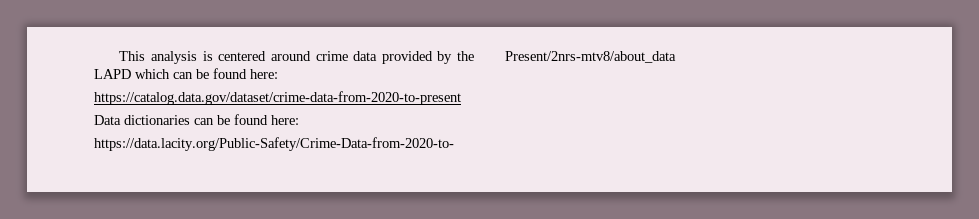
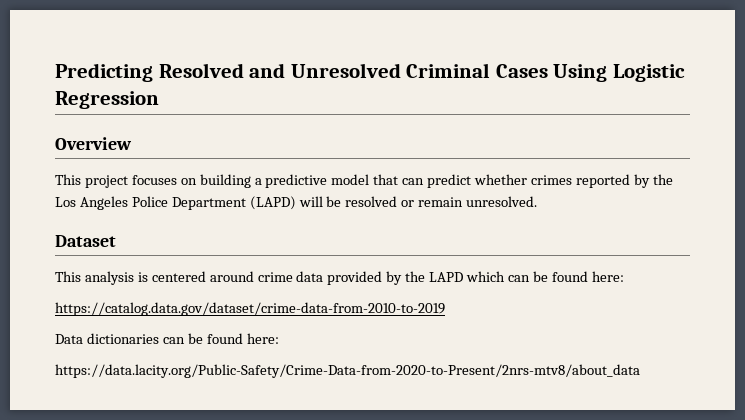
(119, 56) none -> [55,63,685,82] [55,91,159,109] [55,137,132,150] [55,174,673,188] [55,196,538,210] [55,235,116,247] Predicting Resolved and Unresolved Criminal Cases Using Logistic Regression // Overview // This project focuses on building a predictive model that can predict whether crimes reported by the Los Angeles Police Department (LAPD) will be resolved or remain unresolved. // Dataset //
[94,91,461,105] https://catalog.data.gov/dataset/crime-data-from-2020-to-present -> [55,302,445,316] https://catalog.data.gov/dataset/crime-data-from-2010-to-2019

